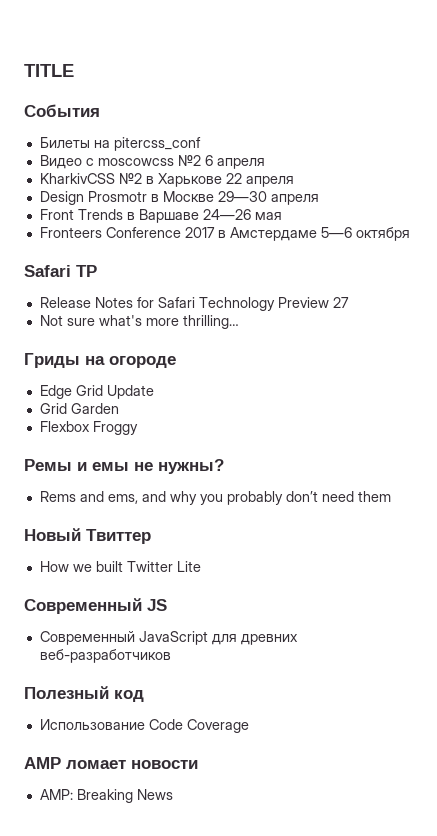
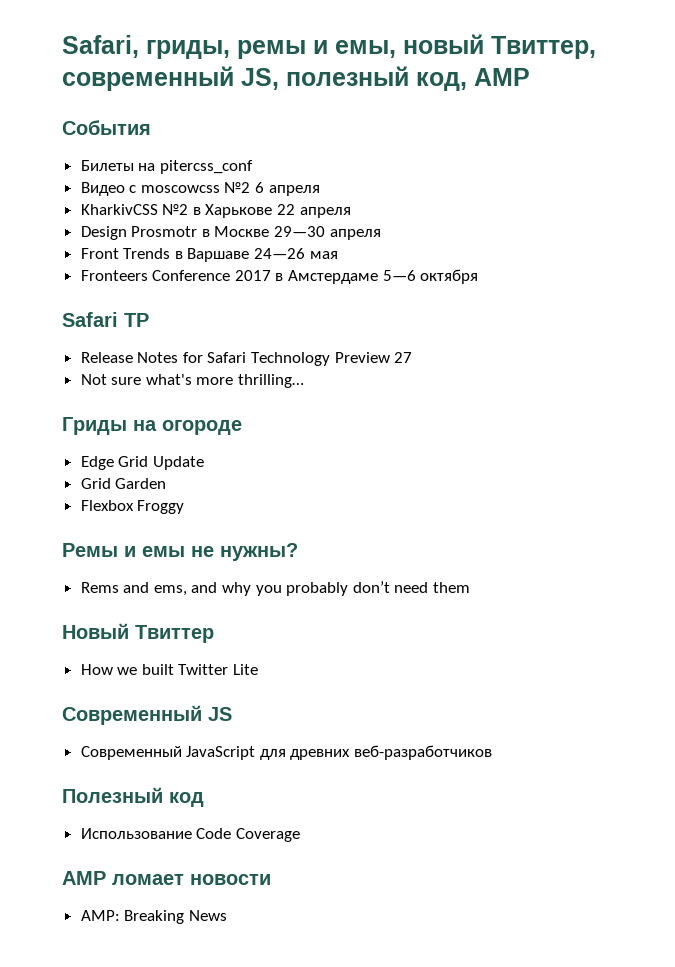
[24,64,74,77] TITLE -> [62,34,596,59] [62,66,530,91] Safari, гриды, ремы и емы, новый Твиттер, современный JS, полезный код, AMP

